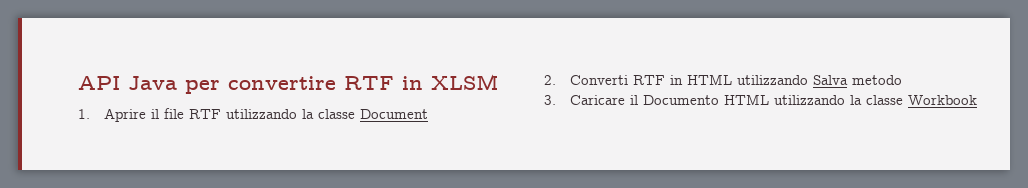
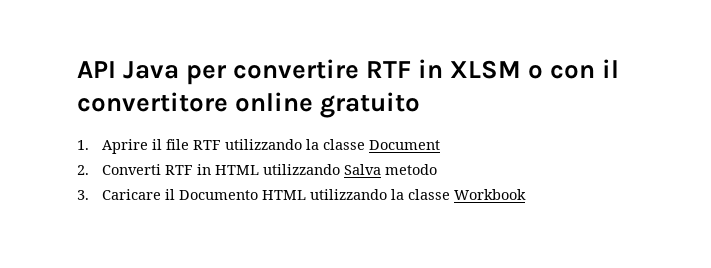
(499, 82) none -> [528,59,620,79] [77,92,421,118] o con il convertitore online gratuito

